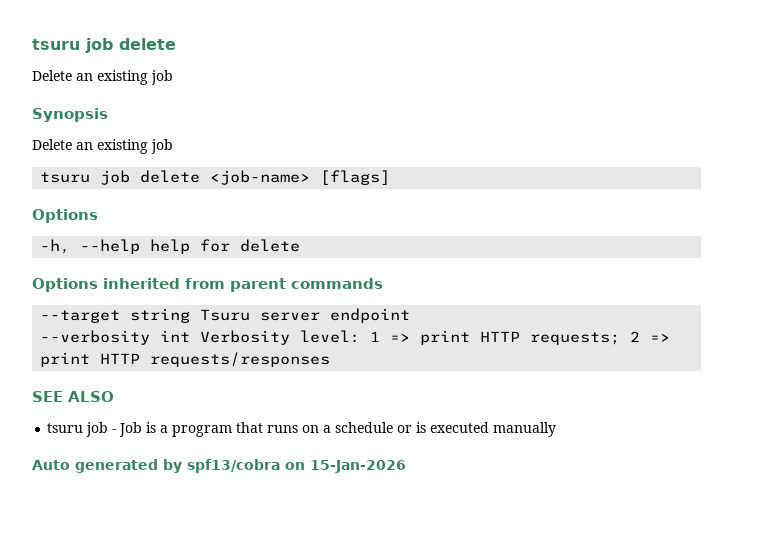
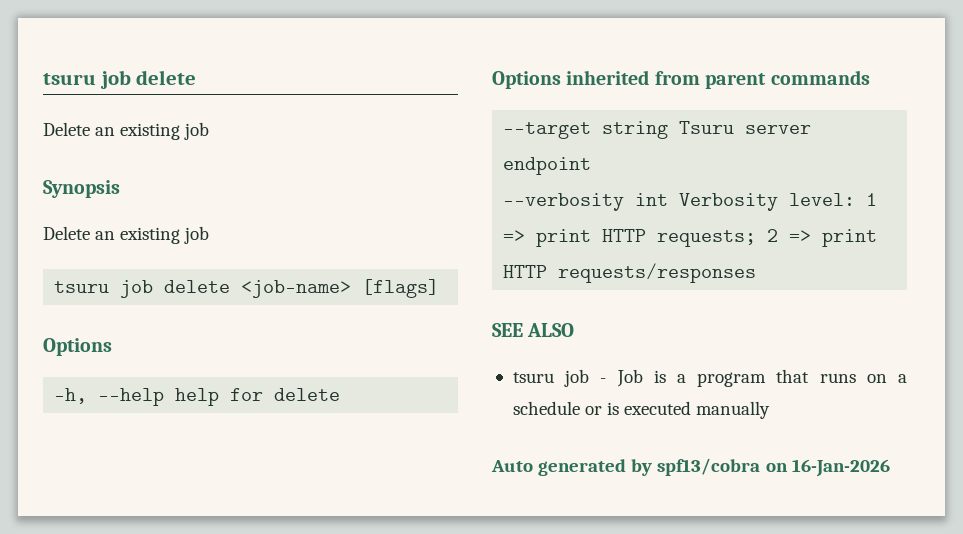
[310,460,406,473] 15-Jan-2026 -> [791,459,890,477] 16-Jan-2026

